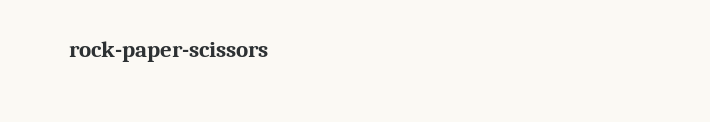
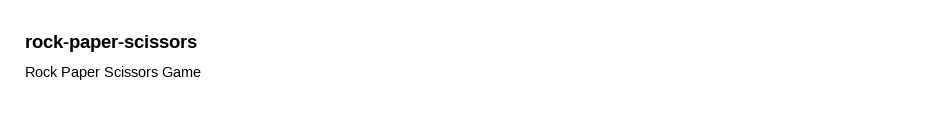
(268, 51) none -> [25,66,201,80] // Rock Paper Scissors Game

